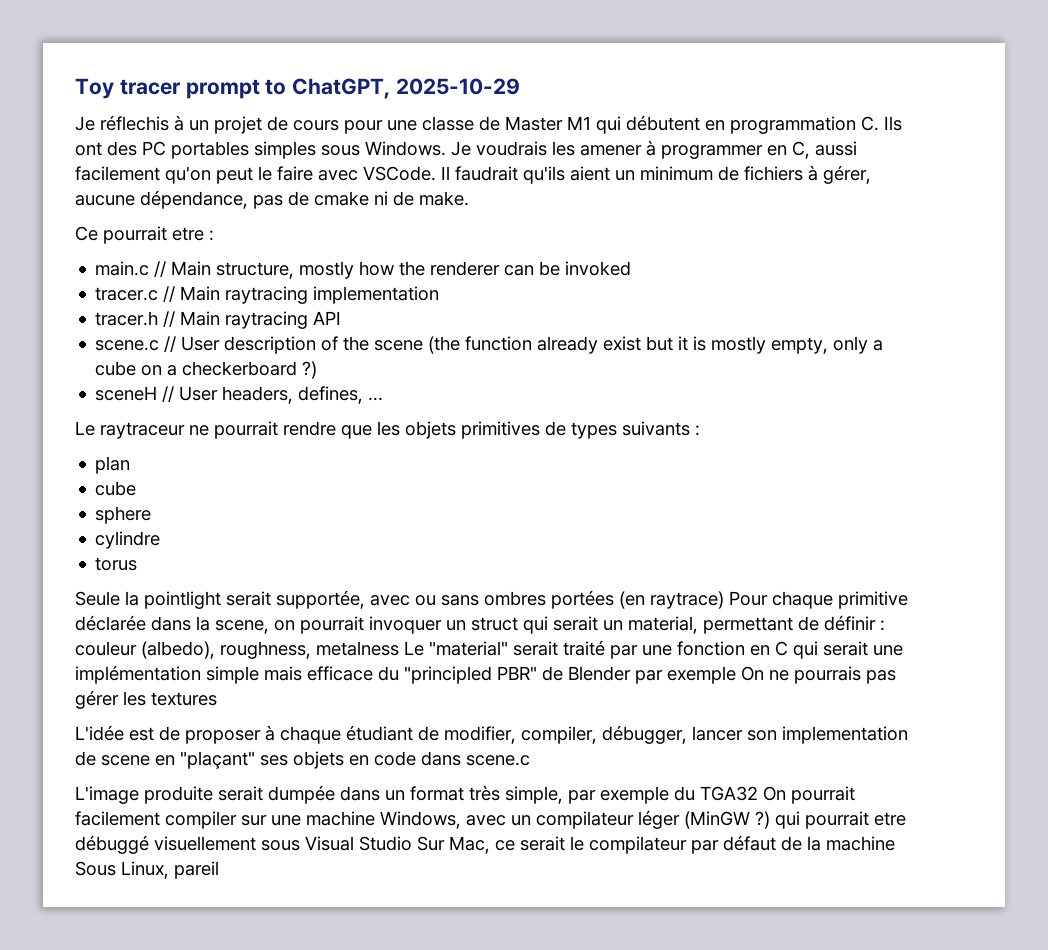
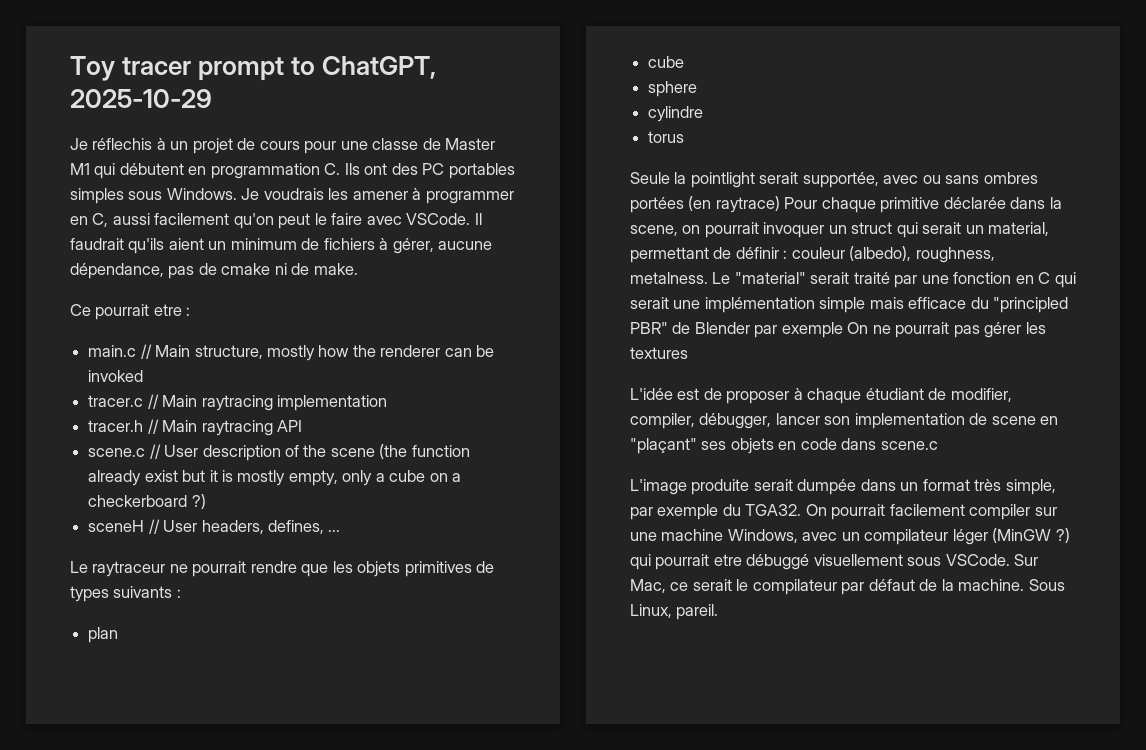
[316,641,399,656] metalness -> [630,272,708,284] metalness.
[794,666,861,684] pourrais -> [895,322,950,338] pourrait
[700,786,758,801] TGA32 -> [745,504,802,516] TGA32.
[305,836,412,851] Visual Studio -> [945,554,1010,566] VSCode.
[826,836,895,851] machine -> [958,579,1025,591] machine.
[174,861,219,879] pareil -> [676,604,719,620] pareil.

